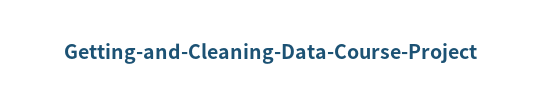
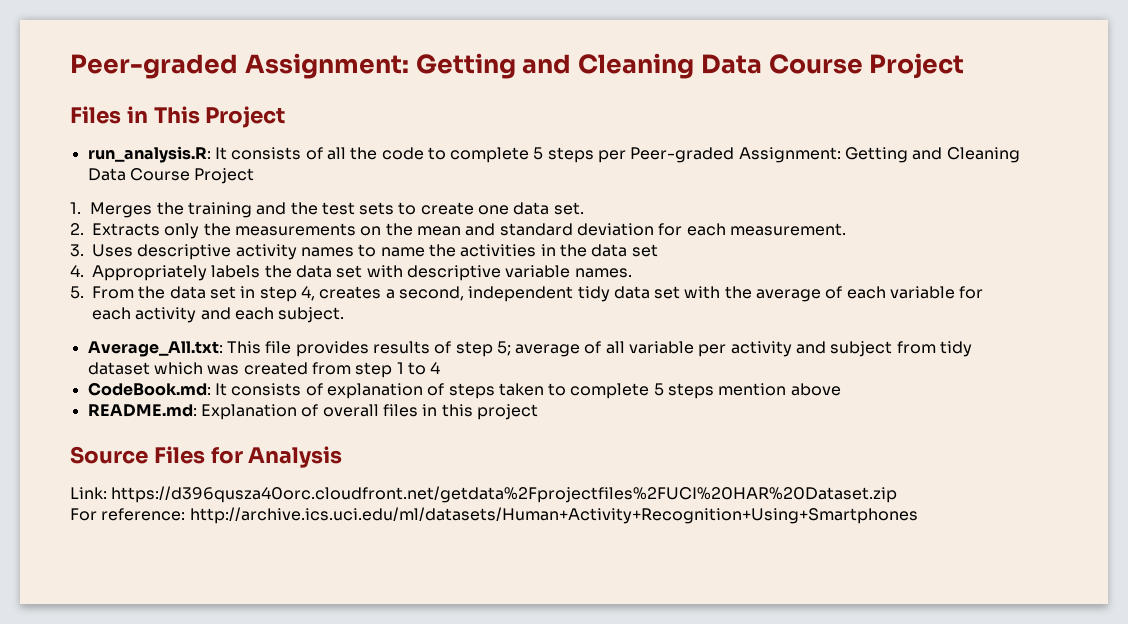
[64,43,477,64] Getting-and-Cleaning-Data-Course-Project -> [70,53,965,79] [70,106,286,128] [87,146,1020,163] [87,168,255,184] [70,202,584,218] [70,223,846,239] [70,244,658,260] [70,265,632,281] [70,286,984,302] [92,307,345,323] [87,341,973,357] [87,362,441,378] [87,382,841,399] [87,404,538,420] [70,446,343,468] [70,486,898,503] [70,507,918,524] Peer-graded Assignment: Getting and Cleaning Data Course Project // Files in This Project // run_analysis.R: It consists of all the code to complete 5 steps per Peer-graded Assignment: Getting and Cleaning Data Course Project // 1. Merges the training and the test sets to create one data set. // 2. Extracts only the measurements on the mean and standard deviation for each measurement. // 3. Uses descriptive activity names to name the activities in the data set // 4. Appropriately labels the data set with descriptive variable names. // 5. From the data set in step 4, creates a second, independent tidy data set with the average of each variable for each activity and each subject. // Average_All.txt: This file provides results of step 5; average of all variable per activity and subject from tidy dataset which was created from step 1 to 4 // CodeBook.md: It consists of explanation of steps taken to complete 5 steps mention above // README.md: Explanation of overall files in this project // Source Files for Analysis // Link: https://d396qusza40orc.cloudfront.net/getdata%2Fprojectfiles%2FUCI%20HAR%20Dataset.zip // For reference: http://archive.ics.uci.edu/ml/datasets/Human+Activity+Recognition+Using+Smartphones

